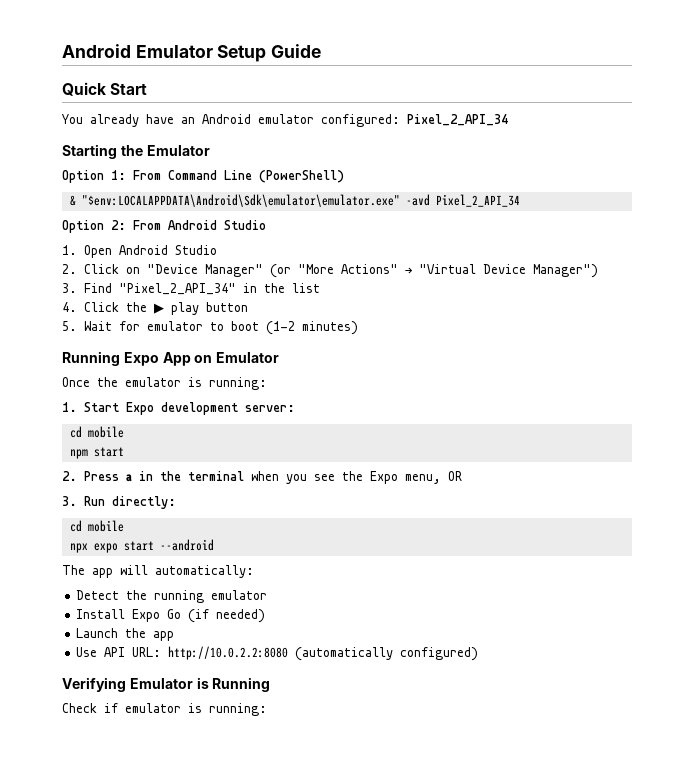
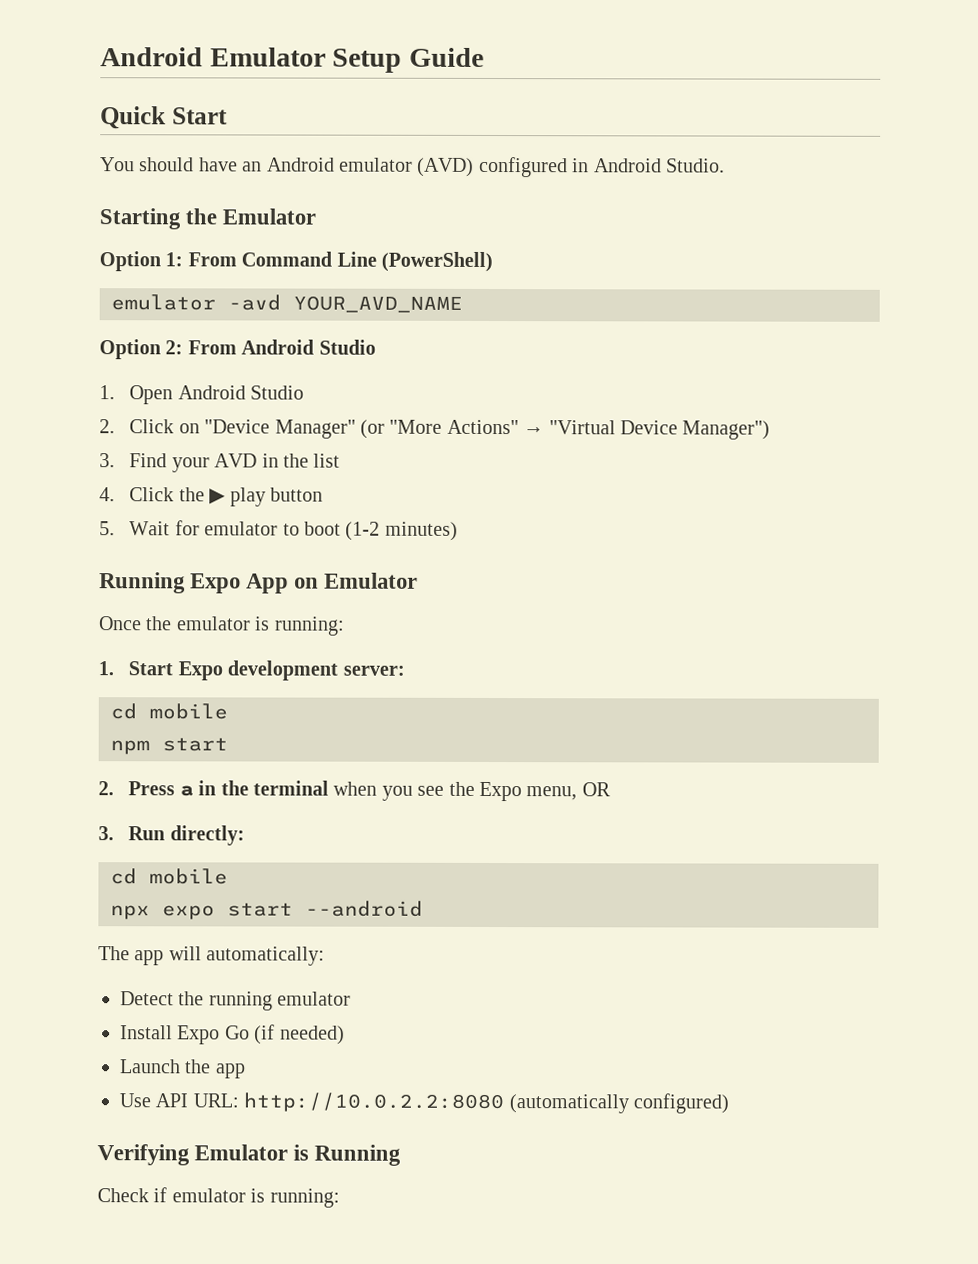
[90,114,139,127] already -> [139,157,195,172] should
[321,114,508,127] configured: Pixel_2_API_34 -> [417,156,725,178] (AVD) configured in Android Studio.
[69,194,520,207] & "$env:LOCALAPPDATA\Android\Sdk\emulator\emulator.exe" -avd Pixel_2_API_34 -> [111,294,463,313] emulator -avd YOUR_AVD_NAME
[118,283,236,295] "Pixel_2_API_34" -> [171,453,258,473] your AVD

